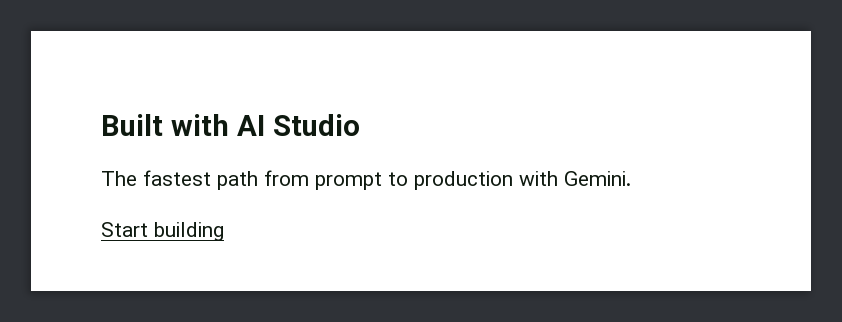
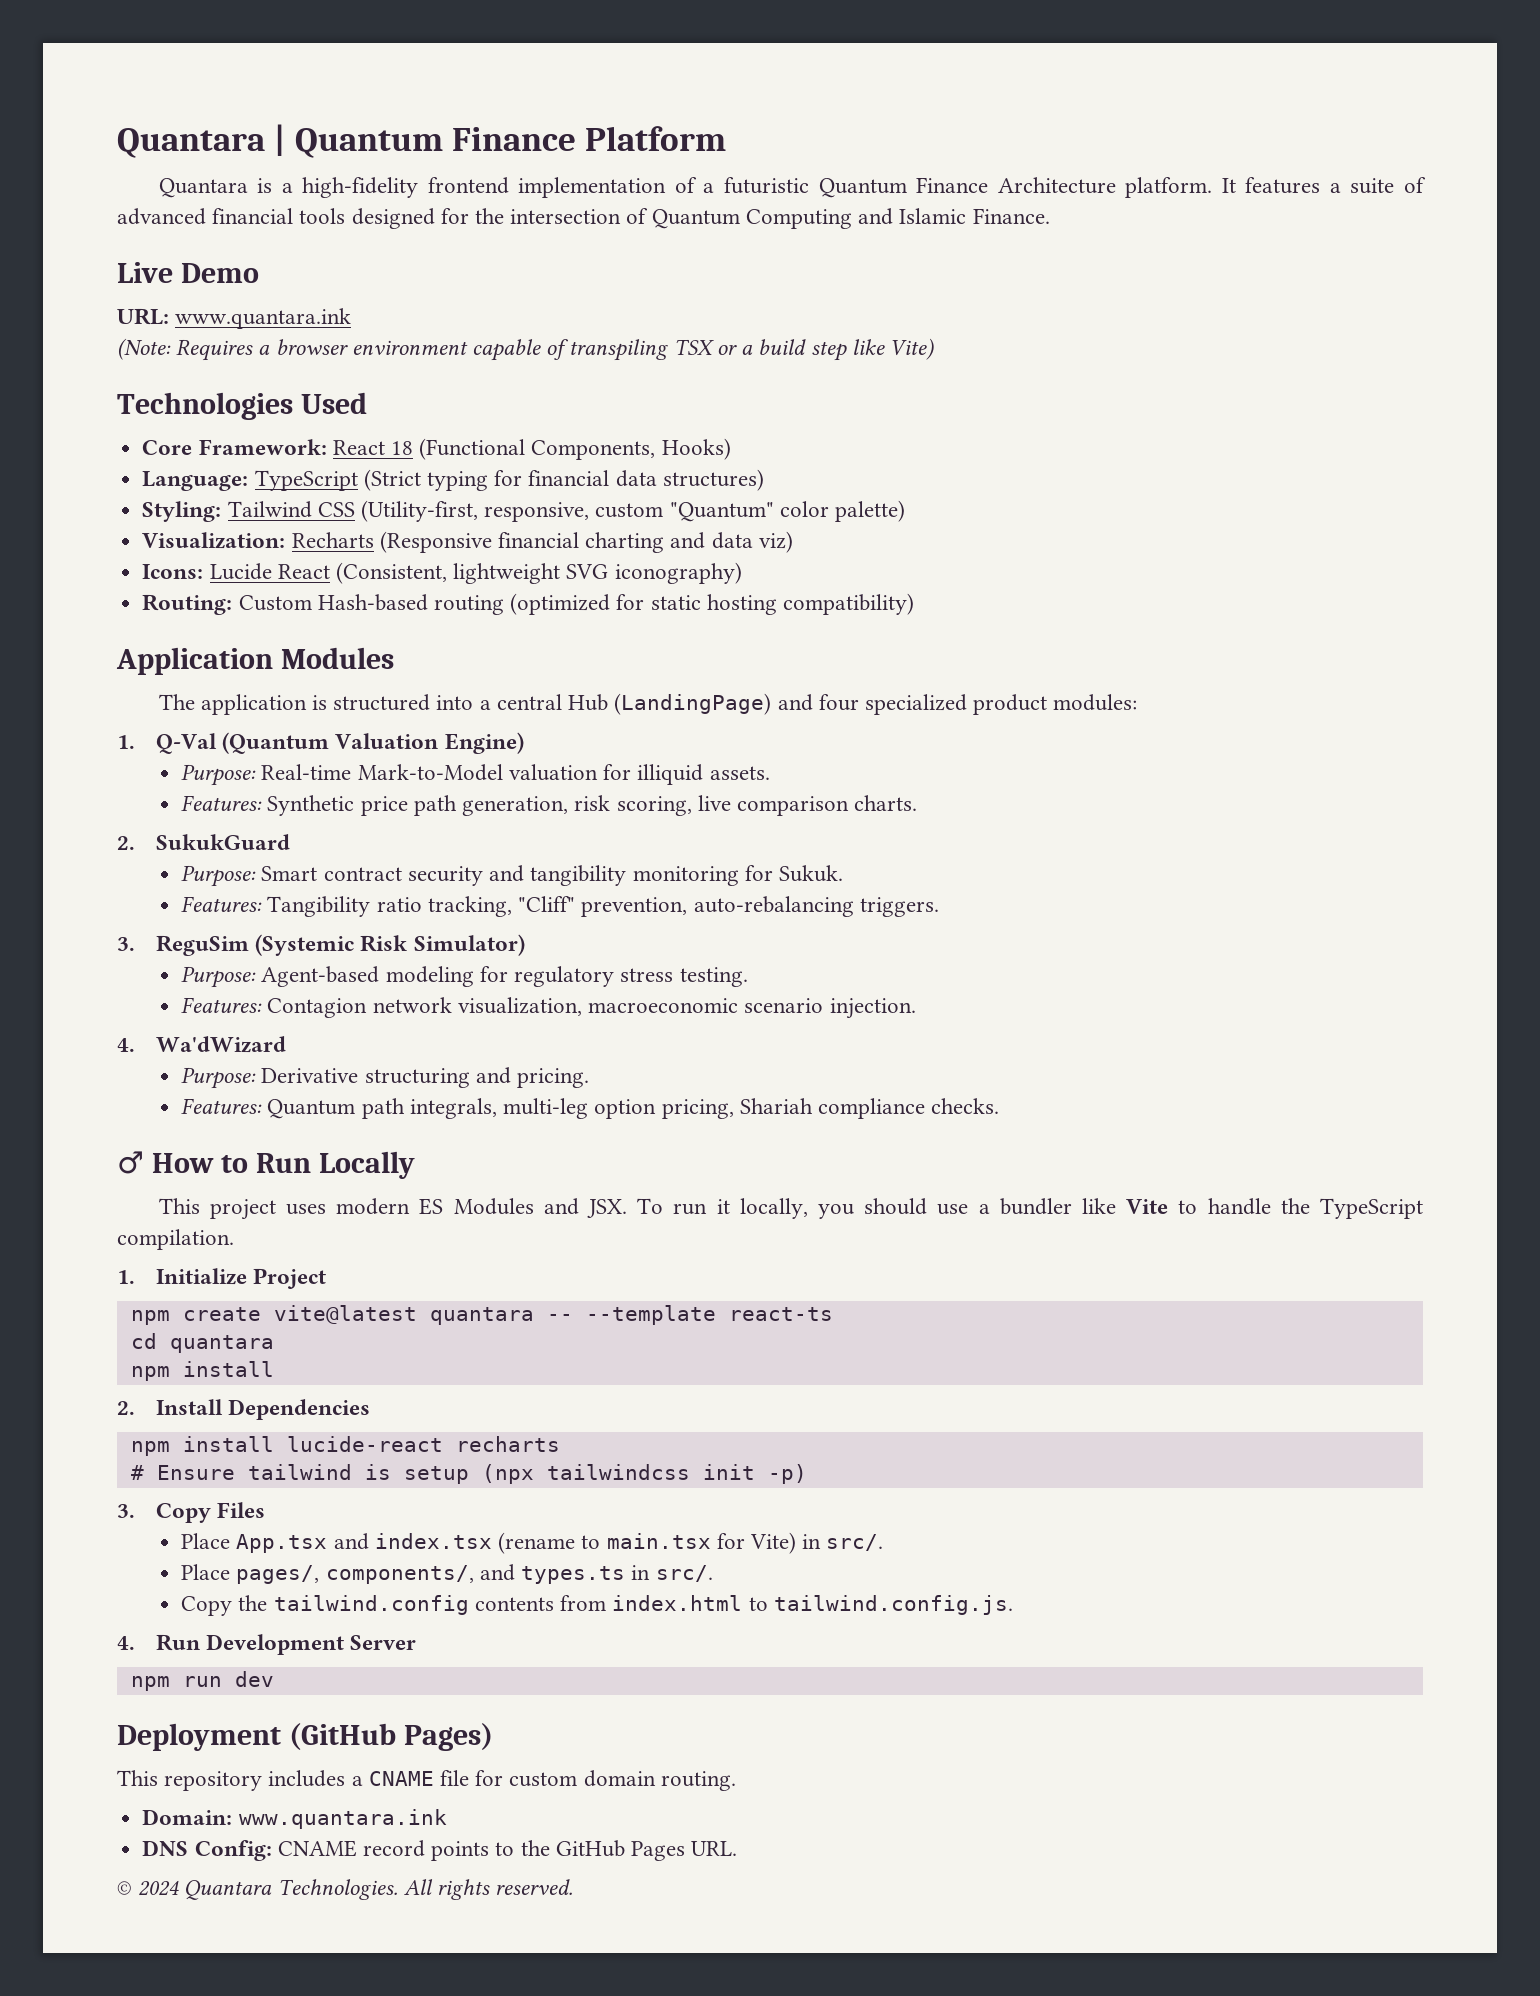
[101,114,360,136] [101,170,631,190] [101,222,224,241] Built with AI Studio // The fastest path from prompt to production with Gemini. // Start building -> [117,124,727,158] [158,177,1426,198] [117,208,1050,229] [117,262,259,283] [117,308,352,329] [117,338,934,361] [117,392,367,420] [142,438,731,460] [142,469,764,491] [142,500,905,522] [142,531,793,553] [142,562,742,584] [142,593,914,615] [116,647,394,675] [158,693,1138,715] [117,732,524,754] [181,764,770,786] [181,795,918,816] [117,834,290,850] [181,865,843,887] [181,896,939,917] [117,934,525,956] [181,966,748,988] [181,997,916,1019] [117,1036,286,1053] [181,1067,590,1089] [181,1098,1000,1119] [117,1151,415,1179] [158,1198,1424,1220] [117,1229,234,1250] [117,1268,327,1289] [130,1305,833,1325] [130,1333,274,1353] [130,1361,274,1381] [117,1399,371,1420] [130,1436,560,1456] [130,1464,807,1484] [117,1502,266,1523] [181,1532,884,1554] [181,1564,713,1584] [181,1595,1013,1616] [117,1634,417,1655] [130,1671,274,1691] [117,1723,493,1751] [117,1770,736,1791] [142,1809,447,1829] [142,1840,738,1861] [117,1879,574,1900] Quantara | Quantum Finance Platform // Quantara is a high-fidelity frontend implementation of a futuristic Quantum Finance Architecture platform. It features a suite of advanced financial tools designed for the intersection of Quantum Computing and Islamic Finance. // Live Demo // URL: www.quantara.ink // (Note: Requires a browser environment capable of transpiling TSX or a build step like Vite) // Technologies Used // Core Framework: React 18 (Functional Components, Hooks) // Language: TypeScript (Strict typing for financial data structures) // Styling: Tailwind CSS (Utility-first, responsive, custom "Quantum" color palette) // Visualization: Recharts (Responsive financial charting and data viz) // Icons: Lucide React (Consistent, lightweight SVG iconography) // Routing: Custom Hash-based routing (optimized for static hosting compatibility) // Application Modules // The application is structured into a central Hub (LandingPage) and four specialized product modules: // 1. Q-Val (Quantum Valuation Engine) // Purpose: Real-time Mark-to-Model valuation for illiquid assets. // Features: Synthetic price path generation, risk scoring, live comparison charts. // 2. SukukGuard // Purpose: Smart contract security and tangibility monitoring for Sukuk. // Features: Tangibility ratio tracking, "Cliff" prevention, auto-rebalancing triggers. // 3. ReguSim (Systemic Risk Simulator) // Purpose: Agent-based modeling for regulatory stress testing. // Features: Contagion network visualization, macroeconomic scenario injection. // 4. Wa'dWizard // Purpose: Derivative structuring and pricing. // Features: Quantum path integrals, multi-leg option pricing, Shariah compliance checks. // ♂ How to Run Locally // This project uses modern ES Modules and JSX. To run it locally, you should use a bundler like Vite to handle the TypeScript compilation. // 1. Initialize Project // npm create vite@latest quantara -- --template react-ts // cd quantara // npm install // 2. Install Dependencies // npm install lucide-react recharts // # Ensure tailwind is setup (npx tailwindcss init -p) // 3. Copy Files // Place App.tsx and index.tsx (rename to main.tsx for Vite) in src/. // Place pages/, components/, and types.ts in src/. // Copy the tailwind.config contents from index.html to tailwind.config.js. // 4. Run Development Server // npm run dev // Deployment (GitHub Pages) // This repository includes a CNAME file for custom domain routing. // Domain: www.quantara.ink // DNS Config: CNAME record points to the GitHub Pages URL. // © 2024 Quantara Technologies. All rights reserved.

